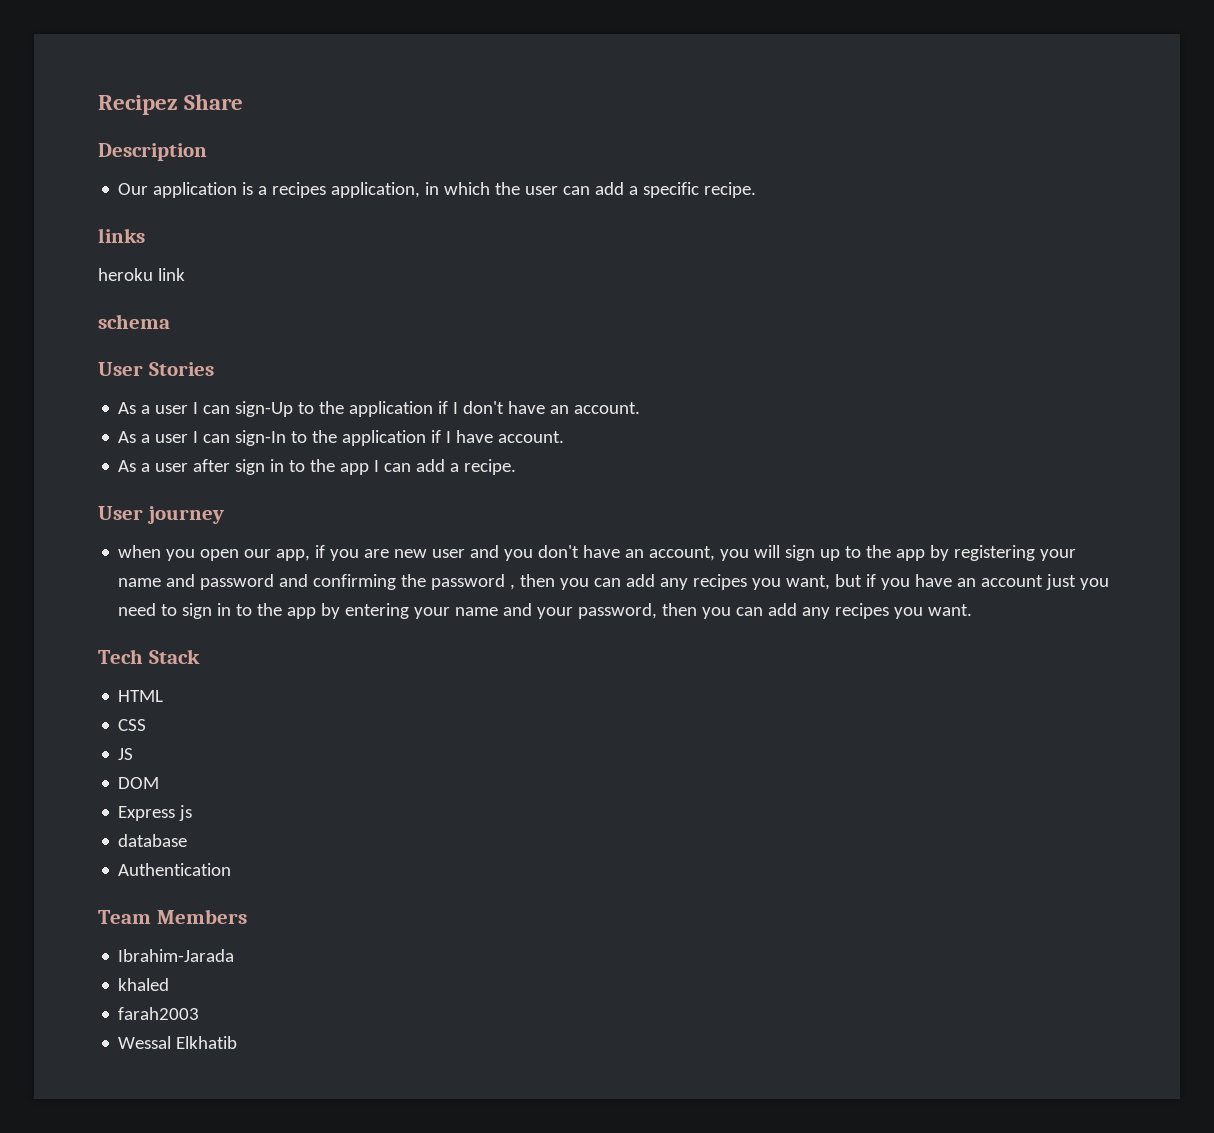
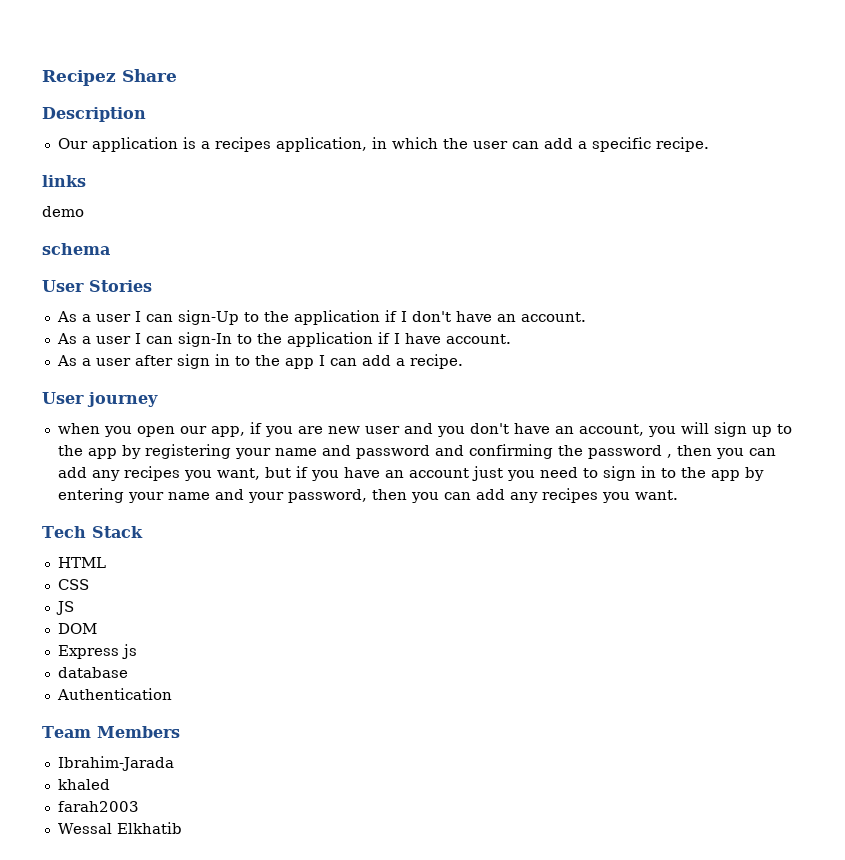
[98,268,185,281] heroku link -> [42,206,84,217] demo

